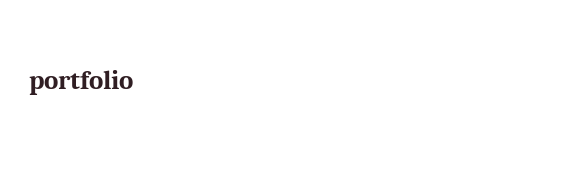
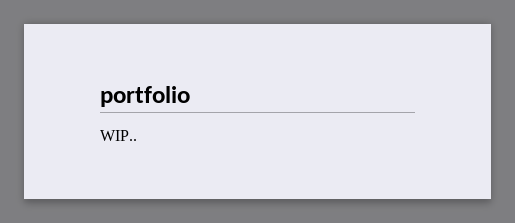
(133, 82) none -> [100,130,137,141] // WIP..

